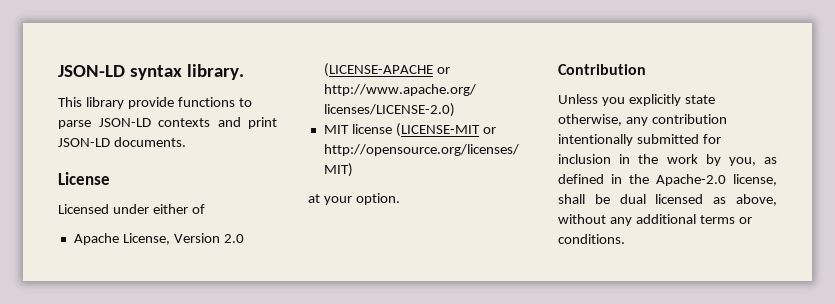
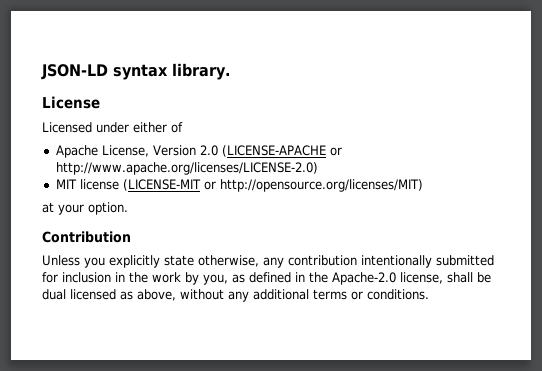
[58,97,252,109] [58,117,277,129] [58,137,186,147] // This library provide functions to parse JSON-LD contexts and print JSON-LD documents. -> (230, 71) none

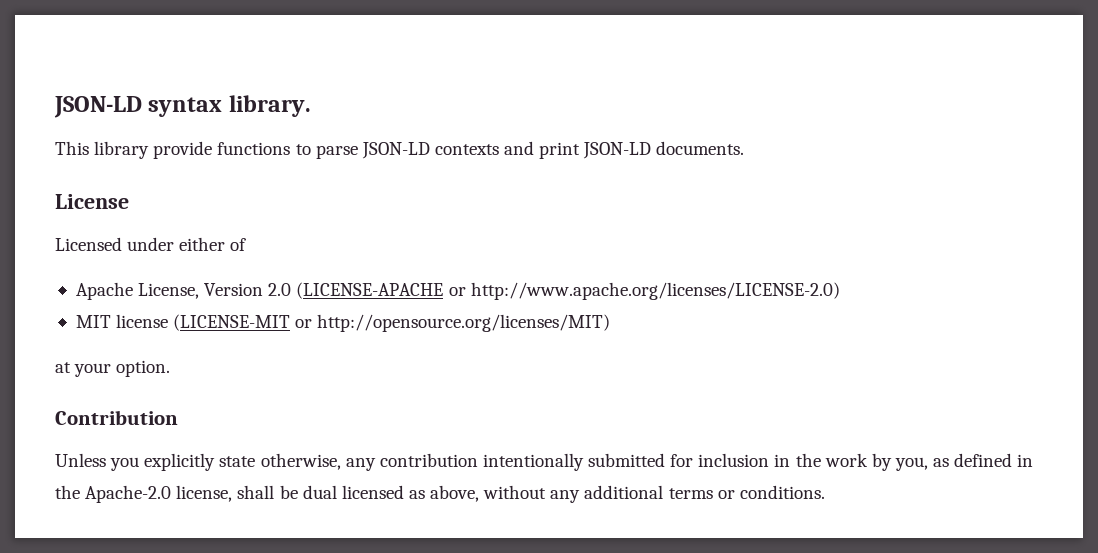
(230, 71) none -> [55,141,745,159] // This library provide functions to parse JSON-LD contexts and print JSON-LD documents.

